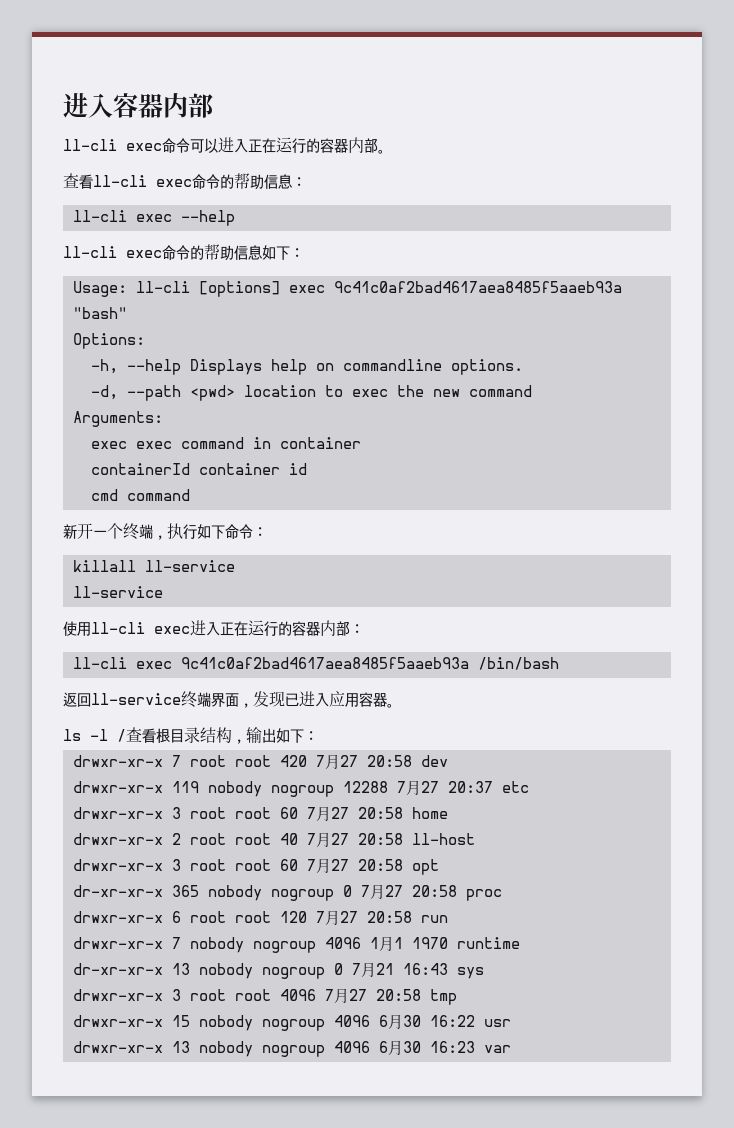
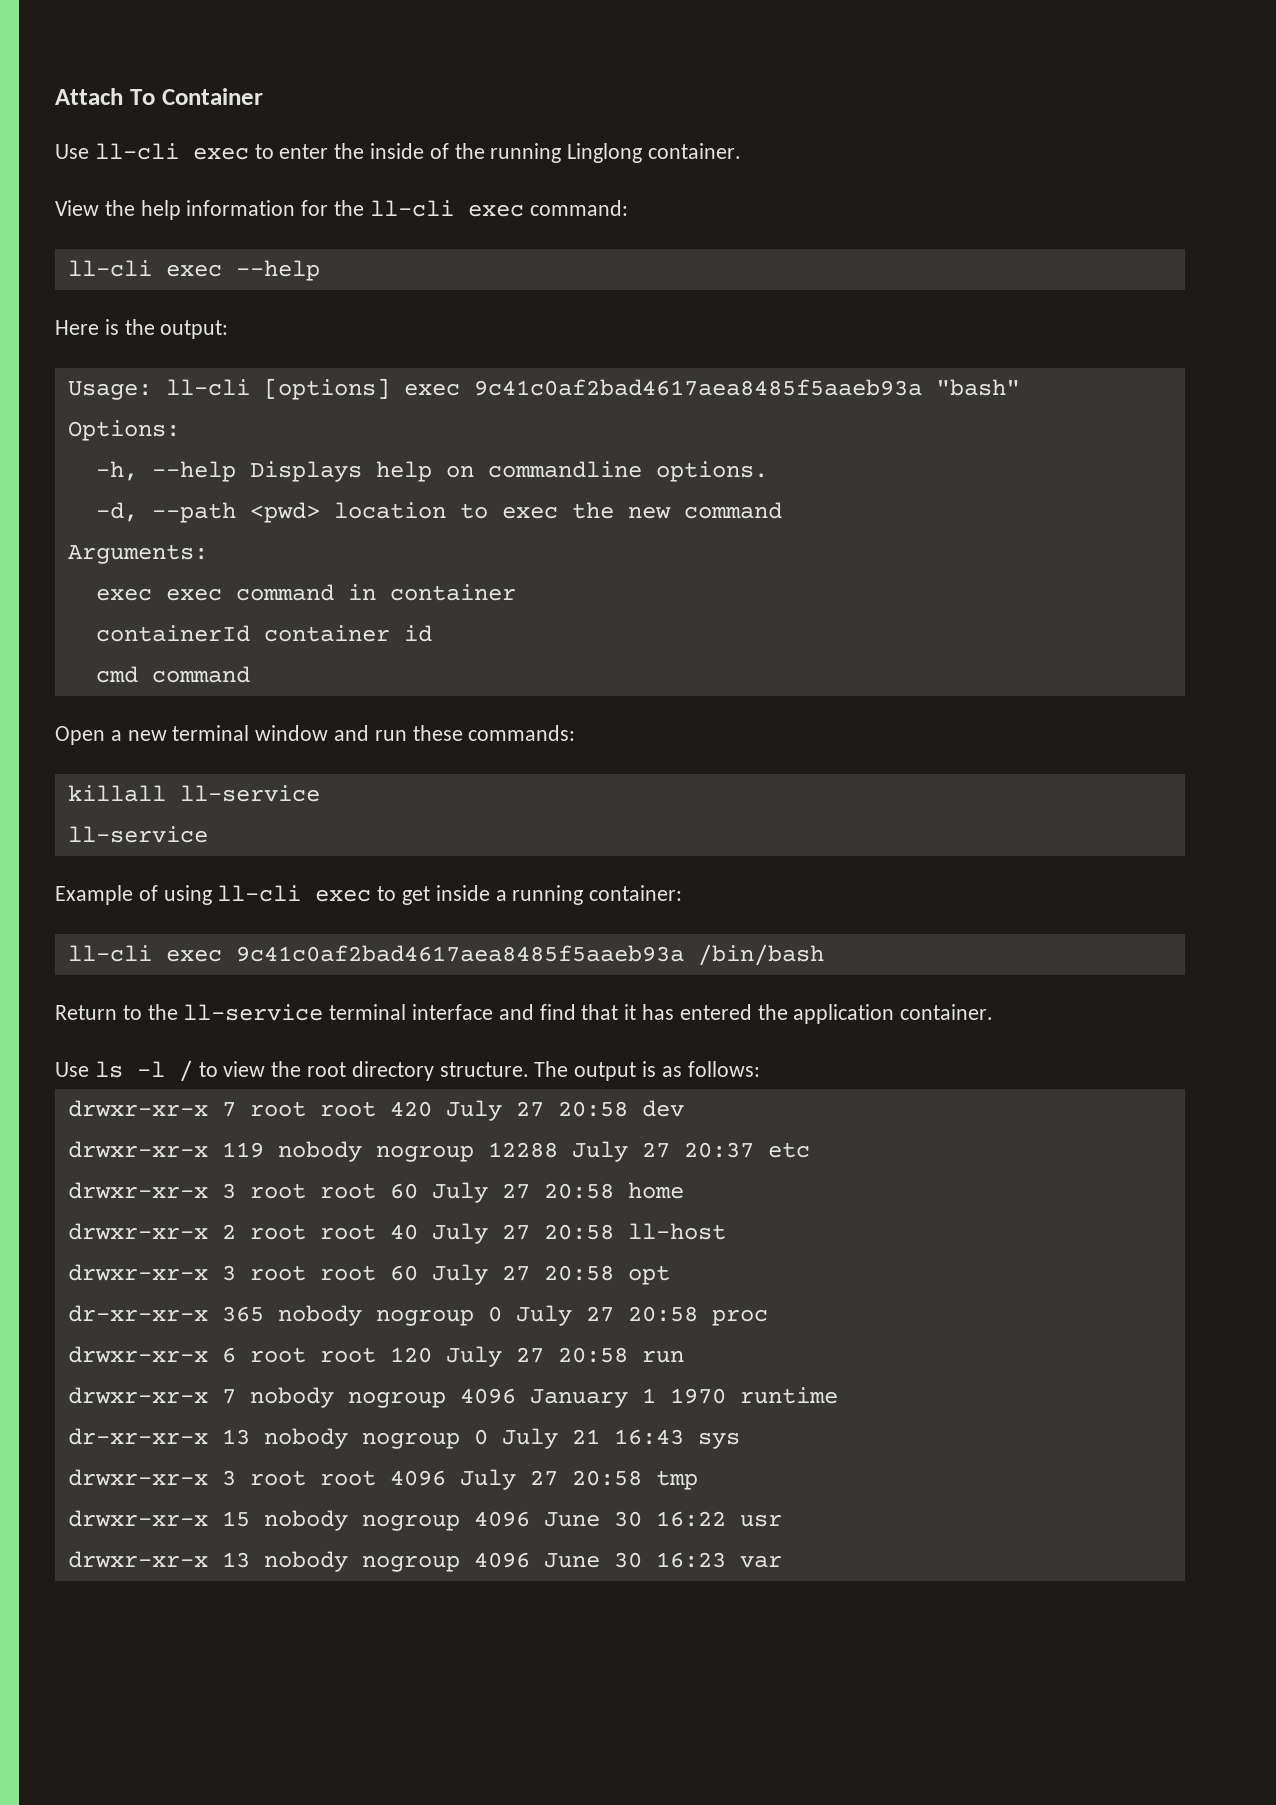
[63,93,213,118] [63,137,385,154] [63,173,306,190] [72,210,235,226] [63,244,304,261] 进入容器内部 // ll-cli exec命令可以进入正在运行的容器内部。 // 查看ll-cli exec命令的帮助信息： // ll-cli exec --help // ll-cli exec命令的帮助信息如下： -> [55,88,263,105] [55,143,742,163] [55,200,628,220] [67,260,320,281] [55,319,229,339] Attach To Container // Use ll-cli exec to enter the inside of the running Linglong container. // View the help information for the ll-cli exec command: // ll-cli exec --help // Here is the output:
[63,523,267,540] [72,560,235,572] [72,586,163,598] [63,620,364,636] [72,657,559,670] [63,691,394,708] [63,727,318,744] 新开一个终端，执行如下命令： // killall ll-service // ll-service // 使用ll-cli exec进入正在运行的容器内部： // ll-cli exec 9c41c0af2bad4617aea8485f5aaeb93a /bin/bash // 返回ll-service终端界面，发现已进入应用容器。 // ls -l /查看根目录结构，输出如下： -> [55,725,576,745] [67,785,320,802] [67,826,208,843] [55,885,683,905] [67,944,824,966] [55,1004,994,1024] [55,1060,760,1082] Open a new terminal window and run these commands: // killall ll-service // ll-service // Example of using ll-cli exec to get inside a running container: // ll-cli exec 9c41c0af2bad4617aea8485f5aaeb93a /bin/bash // Return to the ll-service terminal interface and find that it has entered the application container. // Use ls -l / to view the root directory structure. The output is as follows:
[315,754,340,769] 7月 -> [445,1100,502,1121] July
[396,780,421,795] 7月 -> [571,1141,628,1162] July
[306,806,331,821] 7月 -> [431,1182,488,1203] July
[306,832,331,847] 7月 -> [431,1223,488,1244] July
[306,858,331,873] 7月 -> [431,1264,488,1285] July
[360,884,385,899] 7月 -> [515,1305,572,1326] July
[315,910,340,925] 7月 -> [445,1346,502,1367] July
[369,936,394,951] 1月 -> [529,1389,628,1408] January
[351,962,376,977] 7月 -> [501,1428,558,1449] July
[324,988,349,1003] 7月 -> [459,1469,516,1490] July
[378,1014,403,1029] 6月 -> [543,1512,600,1527] June
[378,1040,403,1055] 6月 -> [543,1553,600,1568] June

